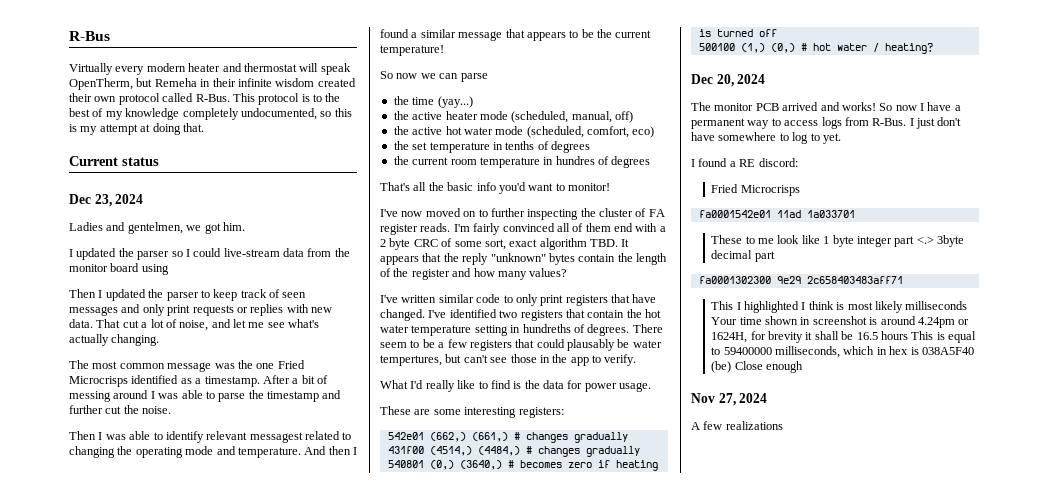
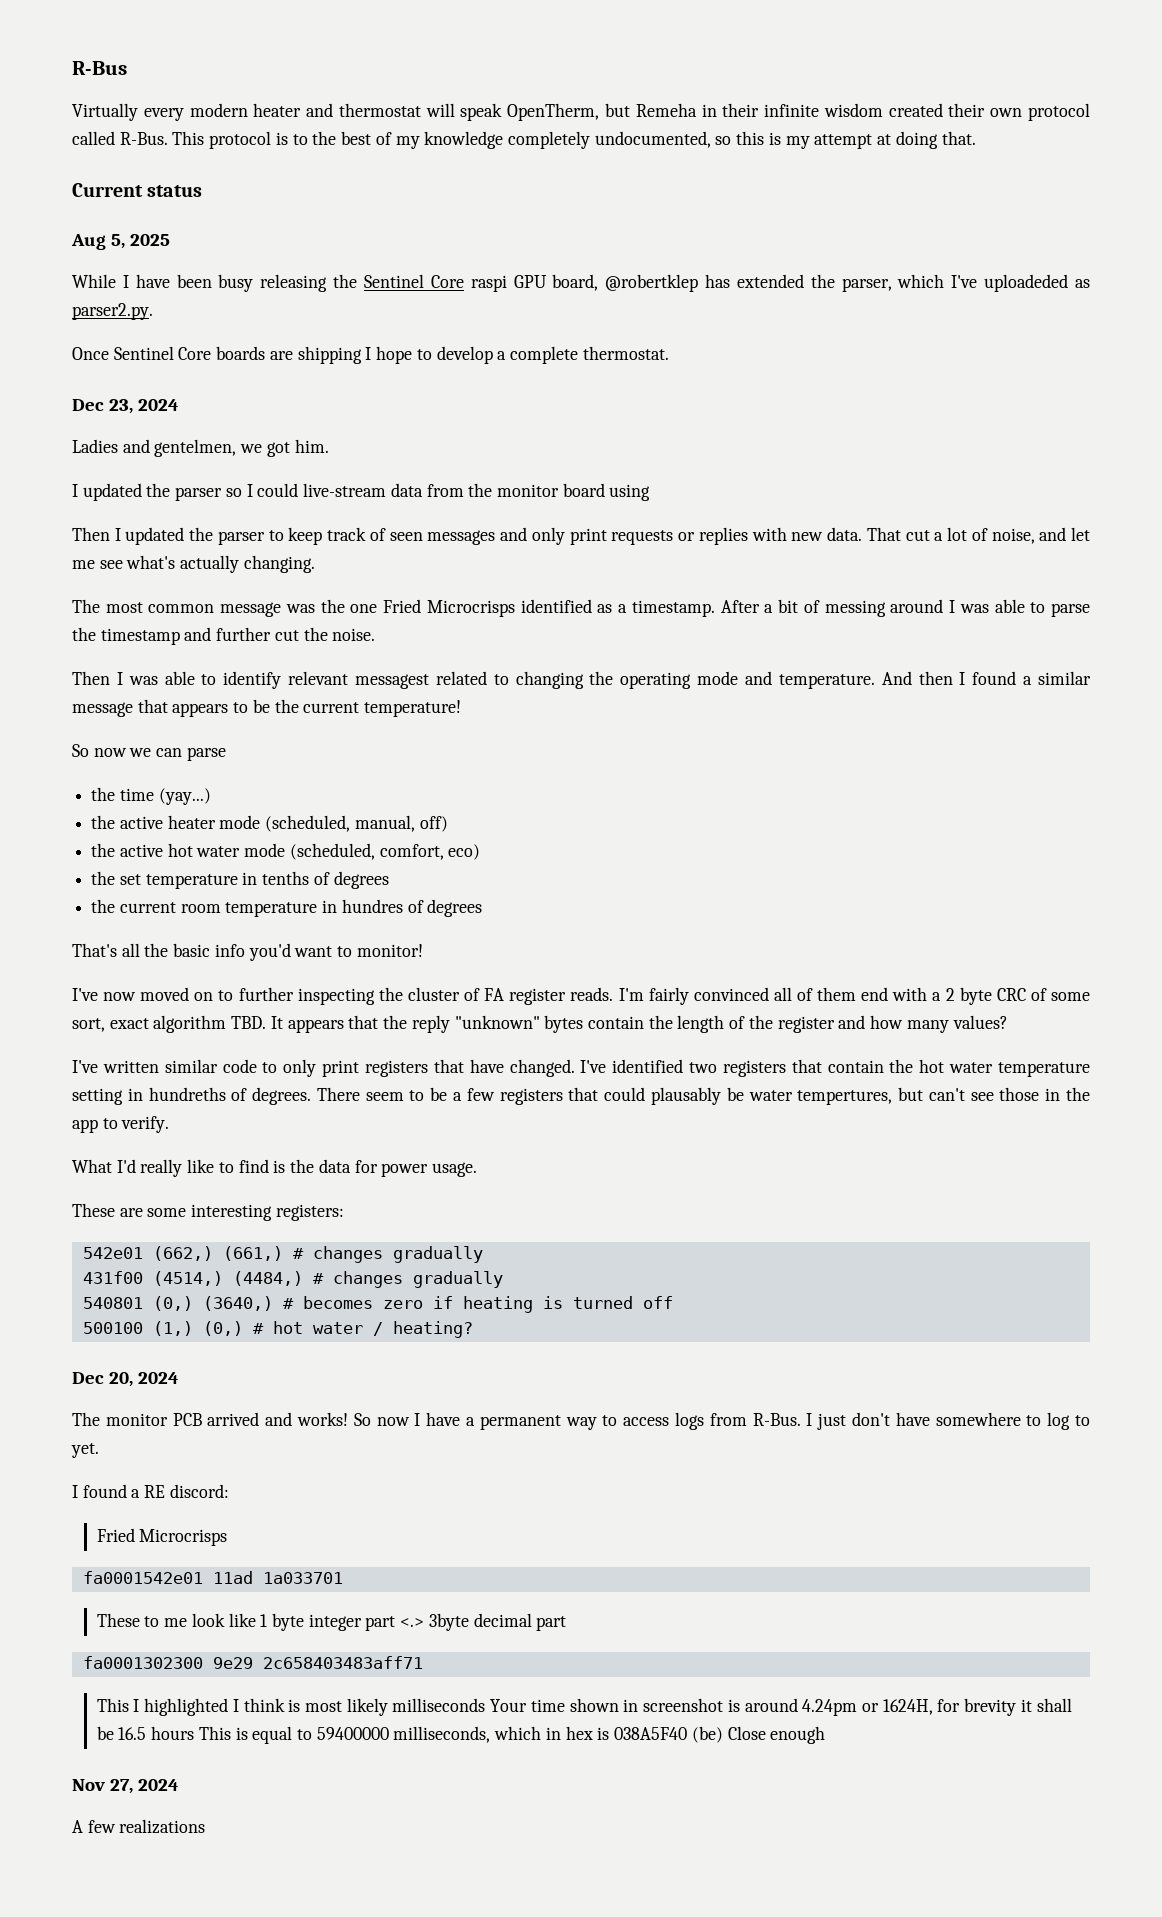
(159, 161) none -> [71,234,170,250] [72,274,1091,292] [72,303,153,320] [72,346,669,364] // Aug 5, 2025 // While I have been busy releasing the Sentinel Core raspi GPU board, @robertklep has extended the parser, which I've uploadeded as parser2.py. // Once Sentinel Core boards are shipping I hope to develop a complete thermostat.

